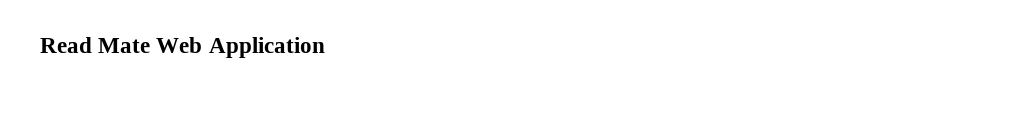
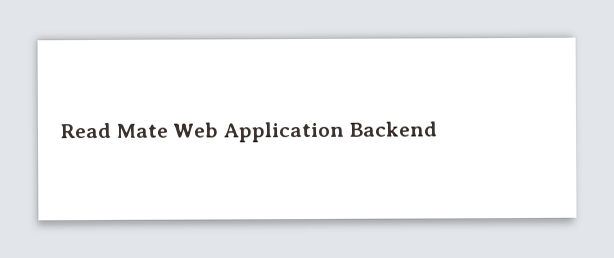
(325, 47) none -> [348,121,438,137] Backend

